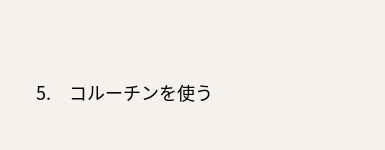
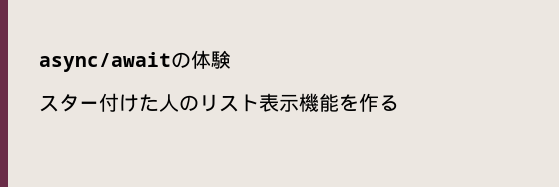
[36,84,213,102] 5.コルーチンを使う -> [39,50,231,72] [39,93,399,112] async/awaitの体験 // スター付けた人のリスト表示機能を作る

